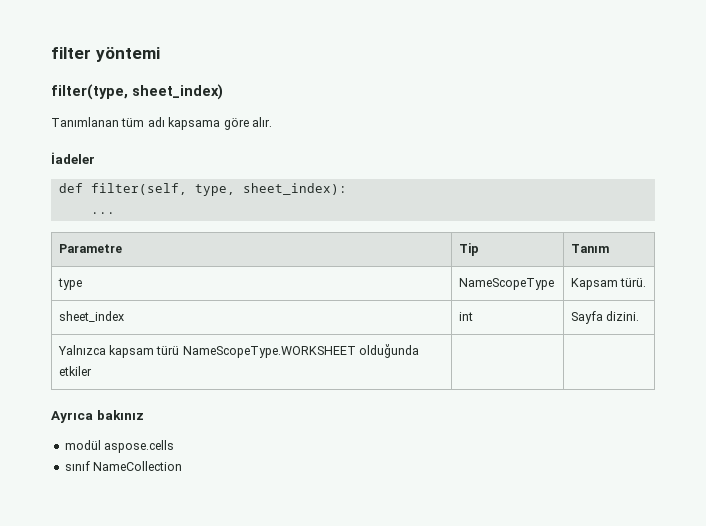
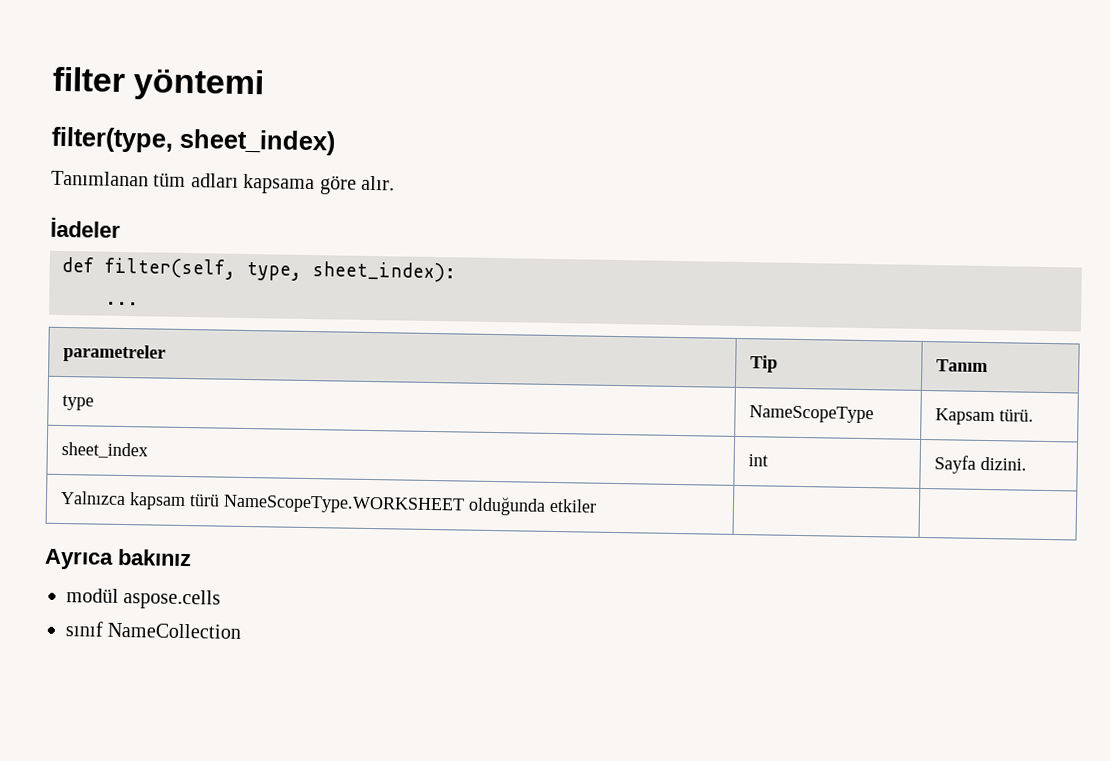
[147,117,165,127] adı -> [190,173,239,188] adları
[58,244,122,253] Parametre -> [63,344,167,363] parametreler

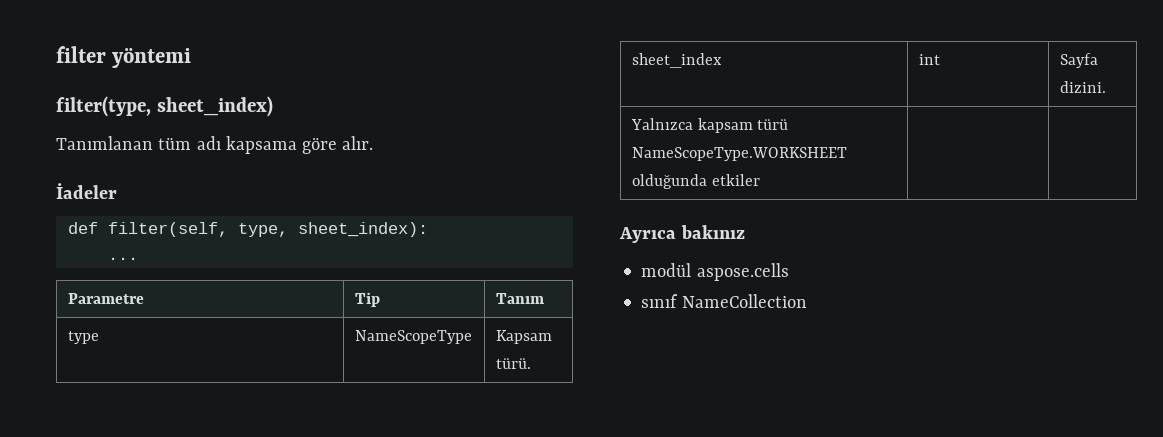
[190,173,239,188] adları -> [196,136,221,150] adı
[63,344,167,363] parametreler -> [67,293,144,304] Parametre

